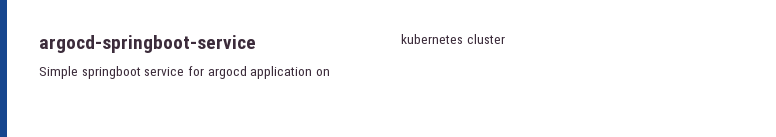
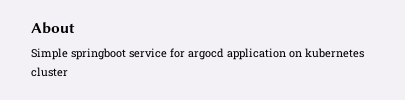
[39,35,256,53] argocd-springboot-service -> [31,22,75,34] About

